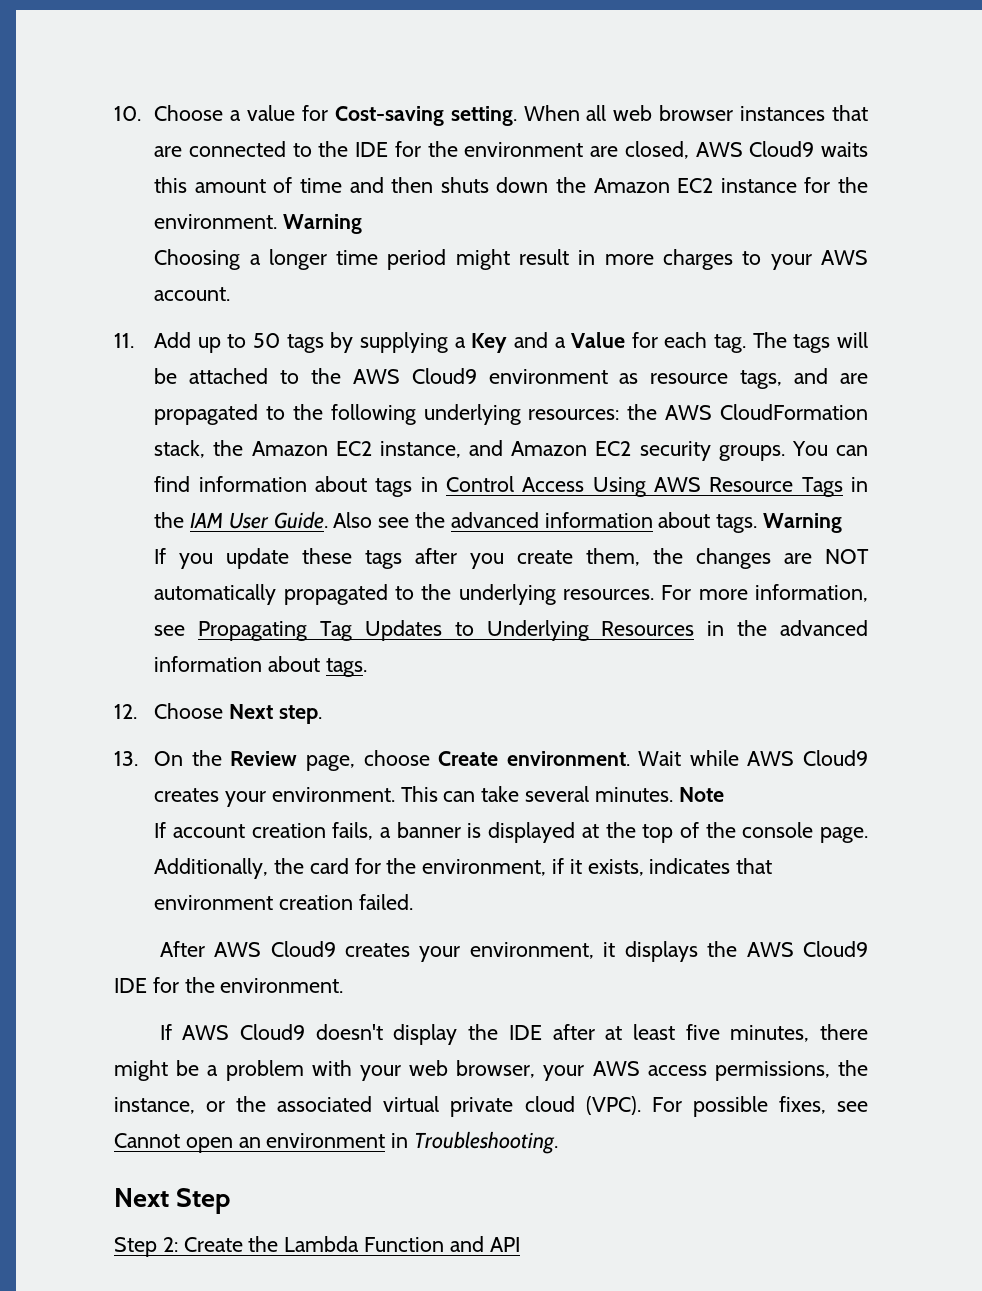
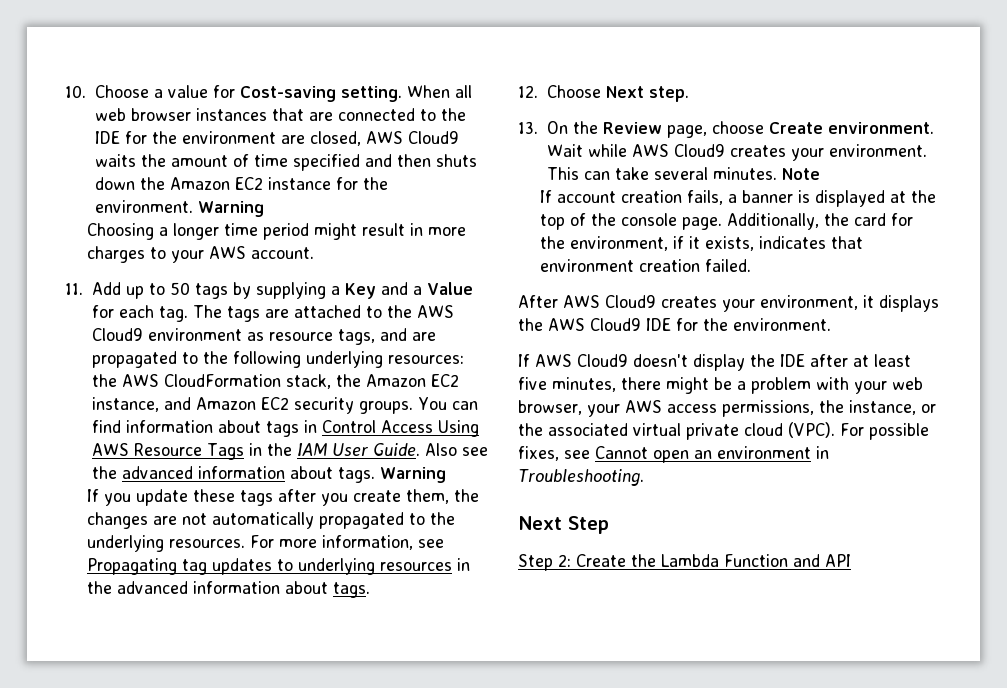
[154,177,188,193] this -> [140,154,166,167] the
(343, 185) none -> [292,154,360,171] specified
[836,332,868,348] [154,368,178,384] will be -> [264,309,289,318] are
[825,549,869,564] NOT -> [182,513,208,525] not
[319,620,695,641] Tag Updates to Underlying Resources -> [182,558,453,575] tag updates to underlying resources

